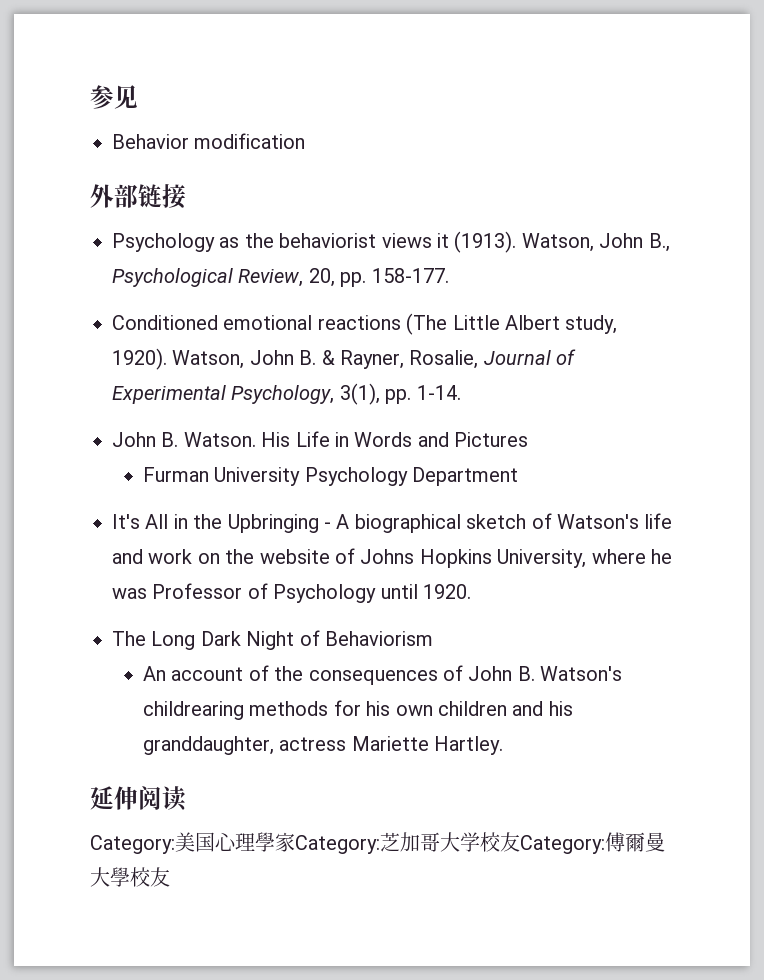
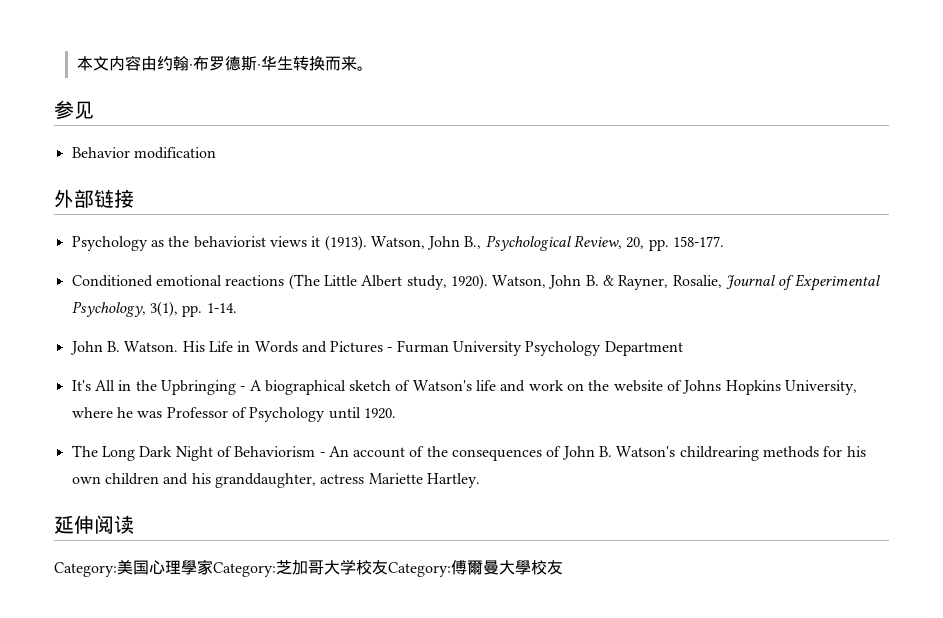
(90, 97) none -> [76,55,373,71] 本文内容由约翰·布罗德斯·华生转换而来。 //
(529, 439) // -> [387,347,393,352] -
(433, 638) // -> [319,452,325,457] -

